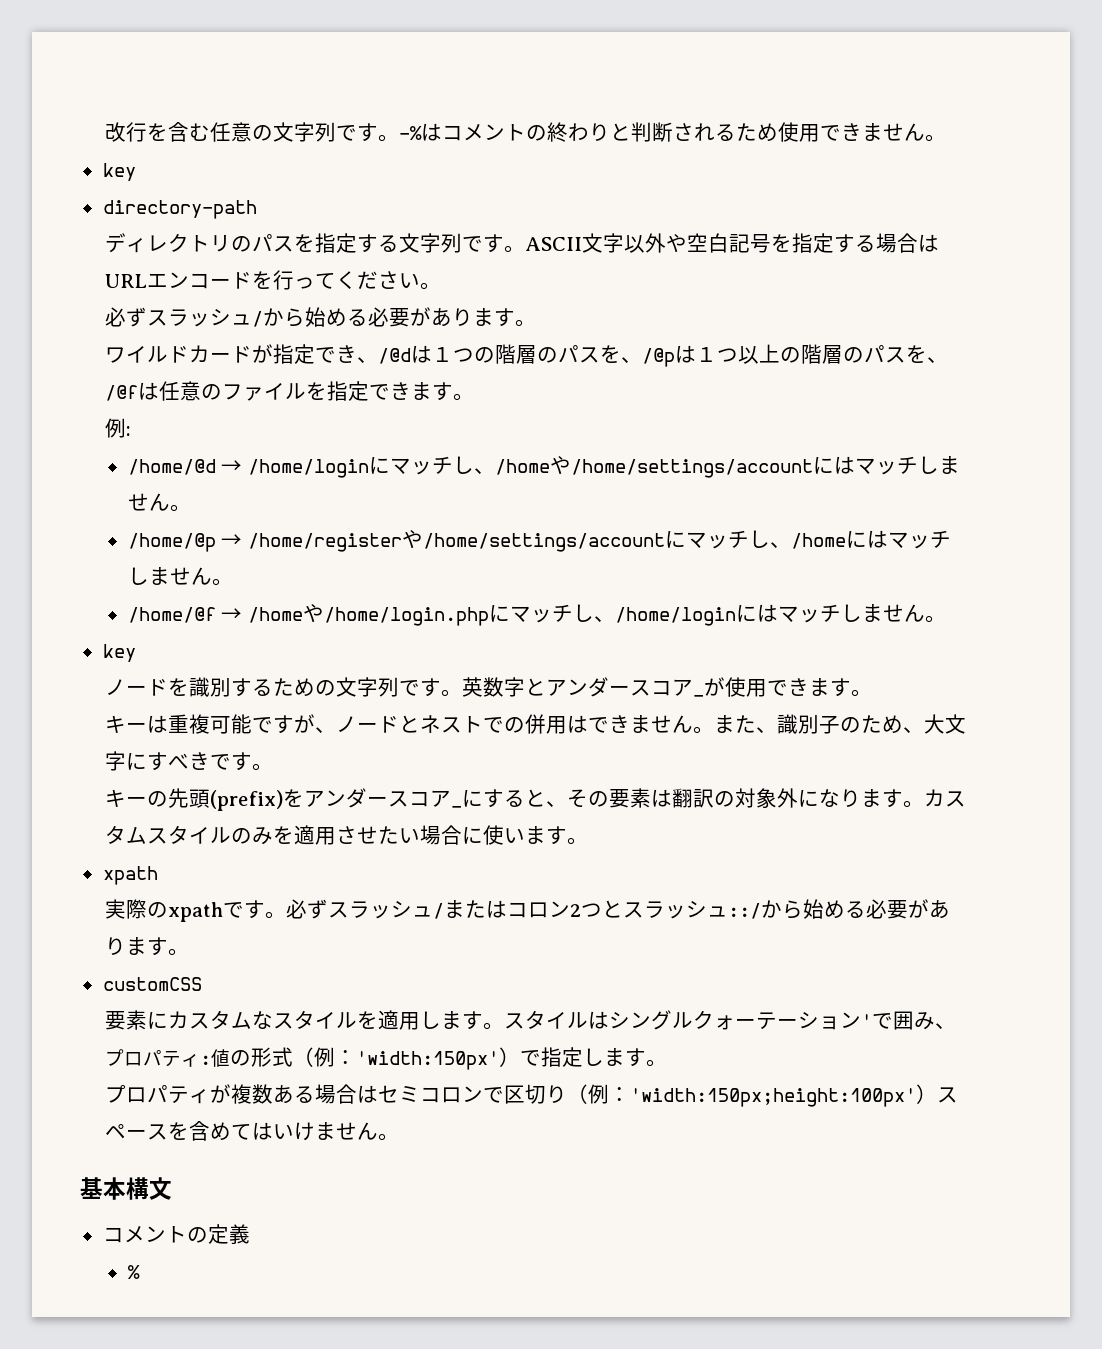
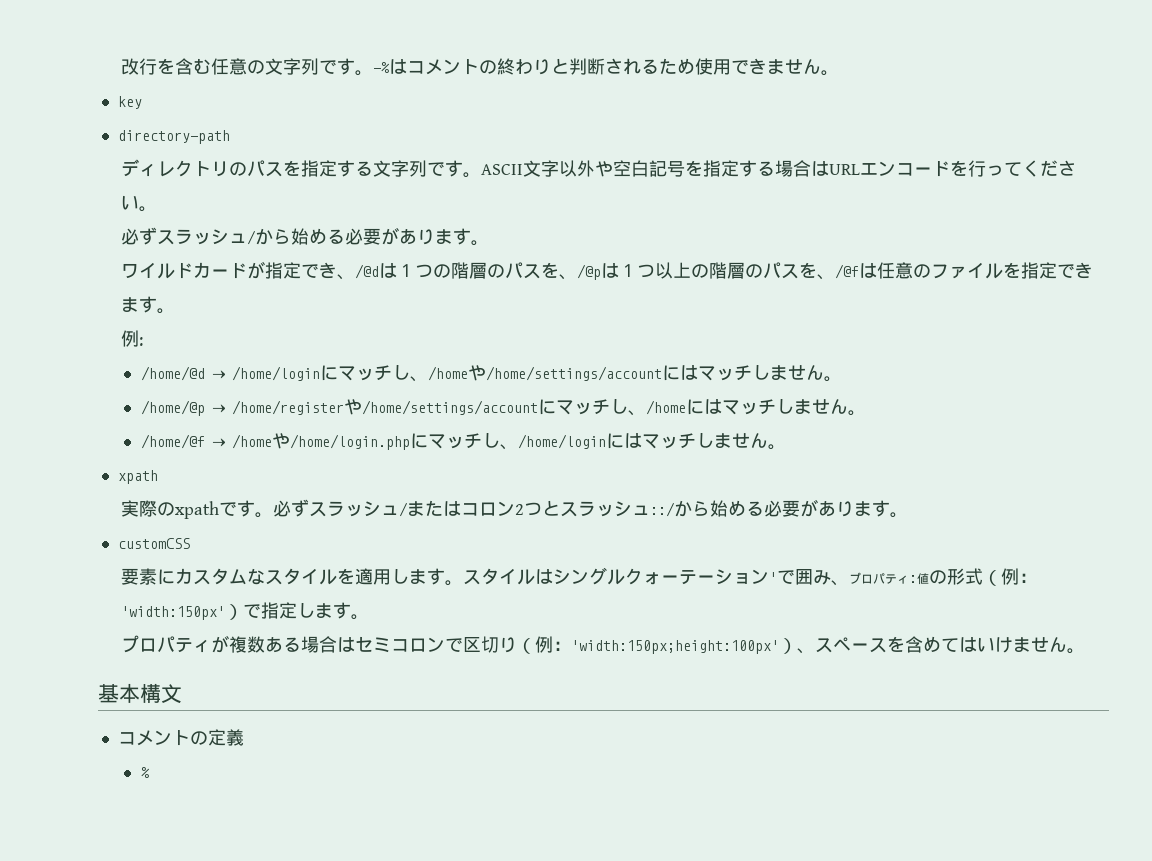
[102,644,136,662] [105,677,873,697] [105,714,967,734] [105,751,274,771] [105,788,967,811] [105,825,589,845] // key // ノードを識別するための文字列です。英数字とアンダースコア_が使用できます。 // キーは重複可能ですが、ノードとネストでの併用はできません。また、識別子のため、大文字にすべきです。 // キーの先頭(prefix)をアンダースコア_にすると、その要素は翻訳の対象外になります。カスタムスタイルのみを適用させたい場合に使います。 -> (787, 447) none
(938, 1094) none -> [796,648,815,654] 、

